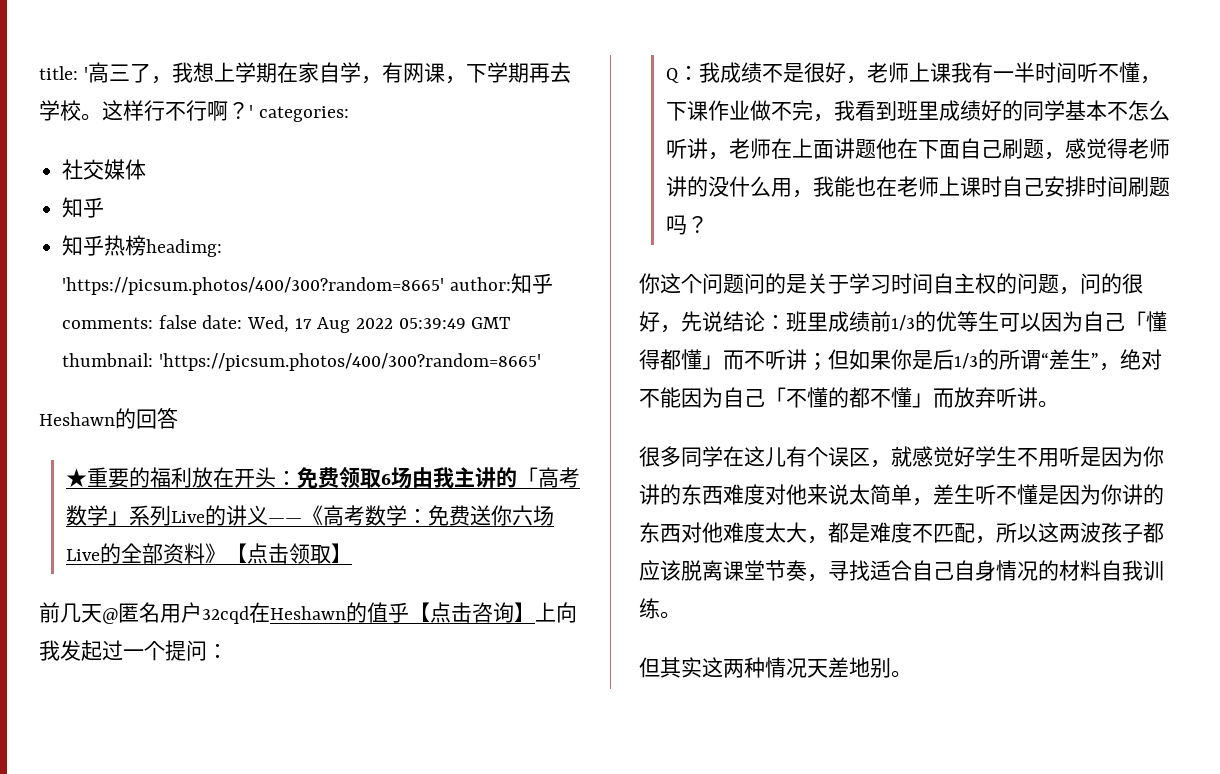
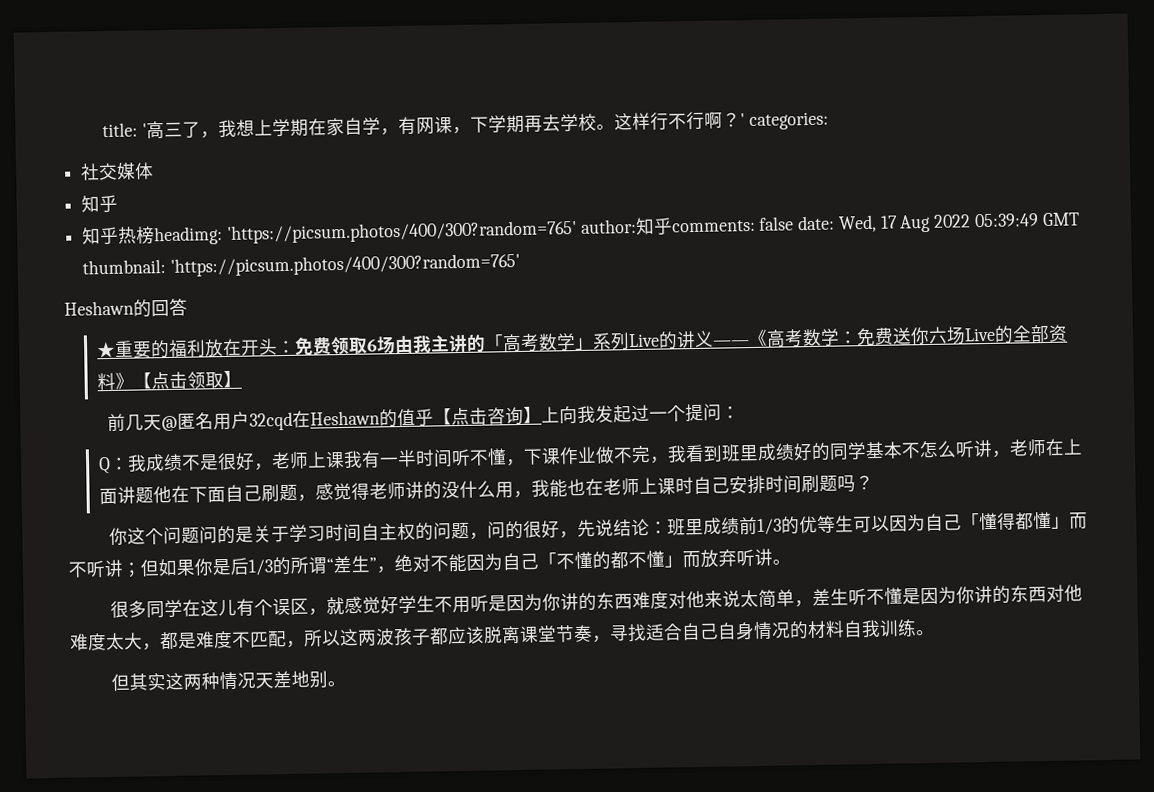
[62,277,445,295] 'https://picsum.photos/400/300?random=8665' -> [226,219,577,244] 'https://picsum.photos/400/300?random=765'
[158,353,541,371] 'https://picsum.photos/400/300?random=8665' -> [169,252,520,277] 'https://picsum.photos/400/300?random=765'

